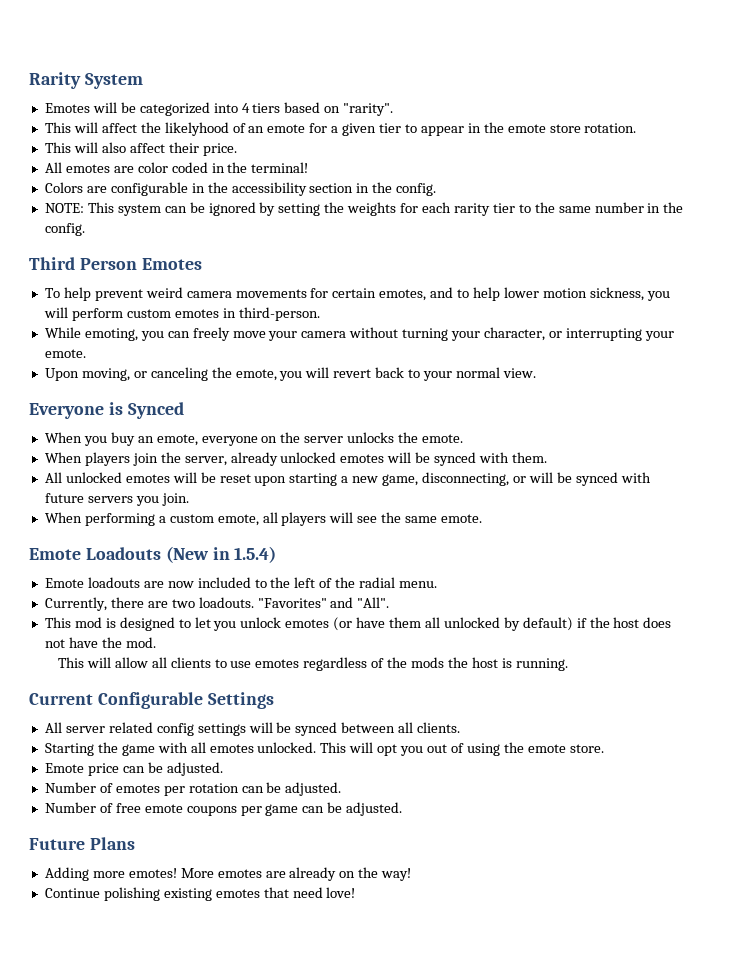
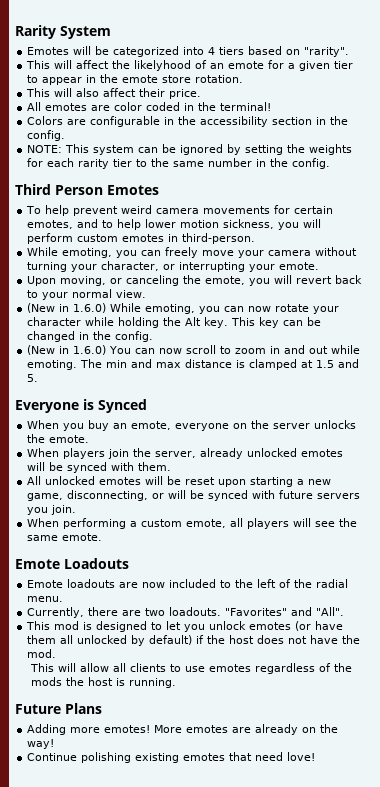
(536, 373) none -> [27,303,340,314] [27,317,322,328] [27,331,154,342] [27,345,361,355] [27,359,360,370] [27,374,39,382] // (New in 1.6.0) While emoting, you can now rotate your character while holding the Alt key. This key can be changed in the config. // (New in 1.6.0) You can now scroll to zoom in and out while emoting. The min and max distance is clamped at 1.5 and 5.
[165,546,277,563] (New in 1.5.4) -> (129, 563) none
[29,692,274,709] [44,722,461,736] [44,742,604,756] [44,762,223,776] [44,782,342,796] [44,802,403,816] // Current Configurable Settings // All server related config settings will be synced between all clients. // Starting the game with all emotes unlocked. This will opt you out of using the emote store. // Emote price can be adjusted. // Number of emotes per rotation can be adjusted. // Number of free emote coupons per game can be adjusted. -> (177, 683) none

